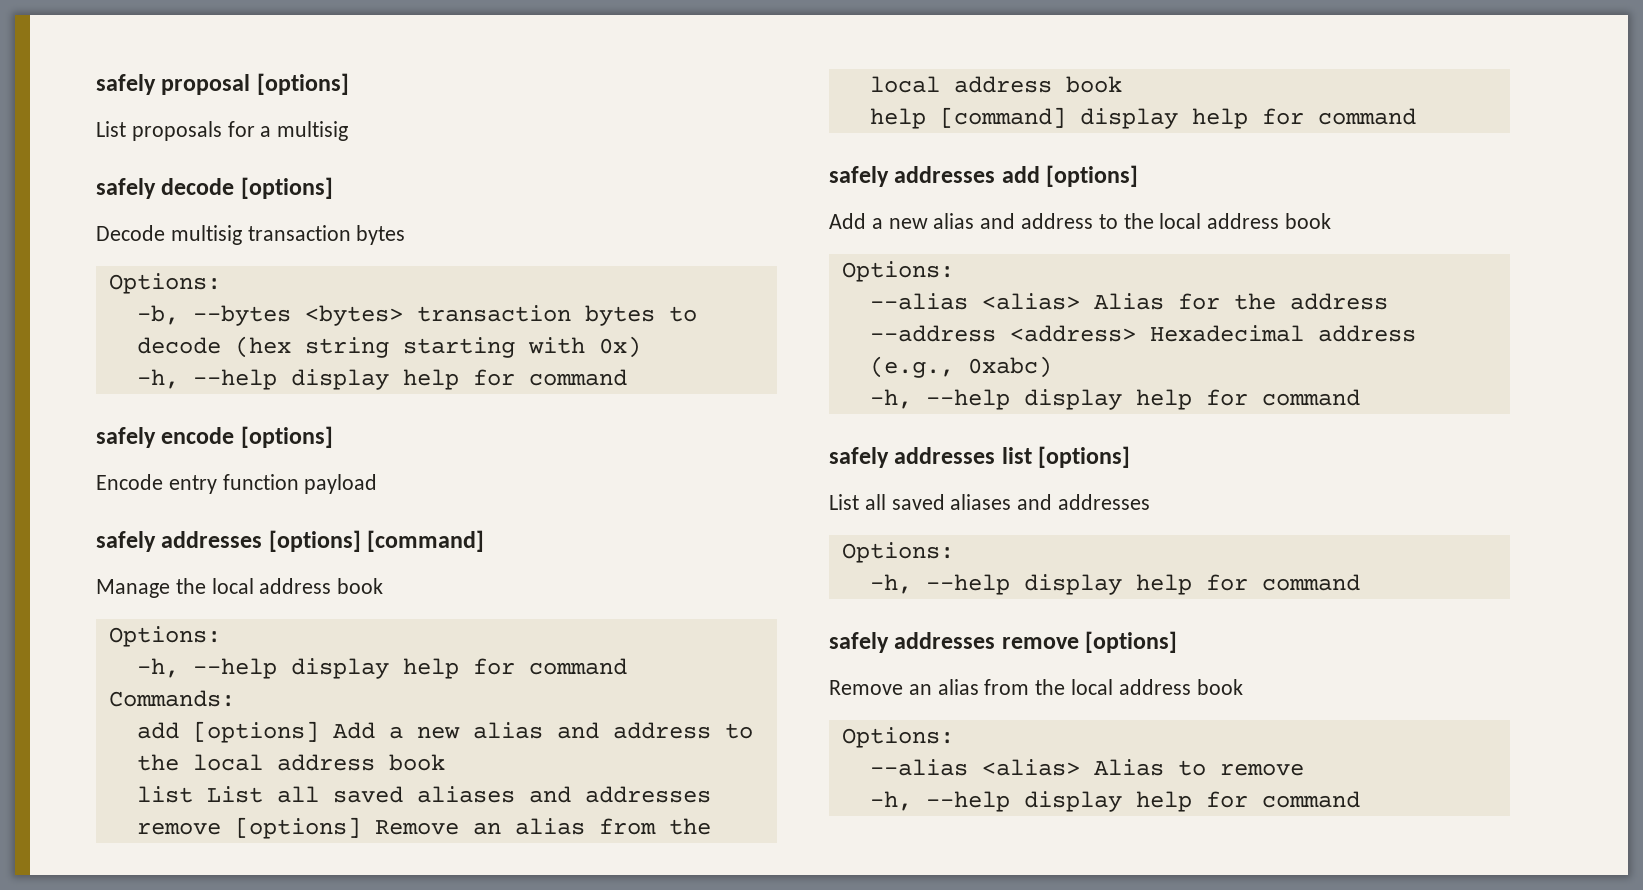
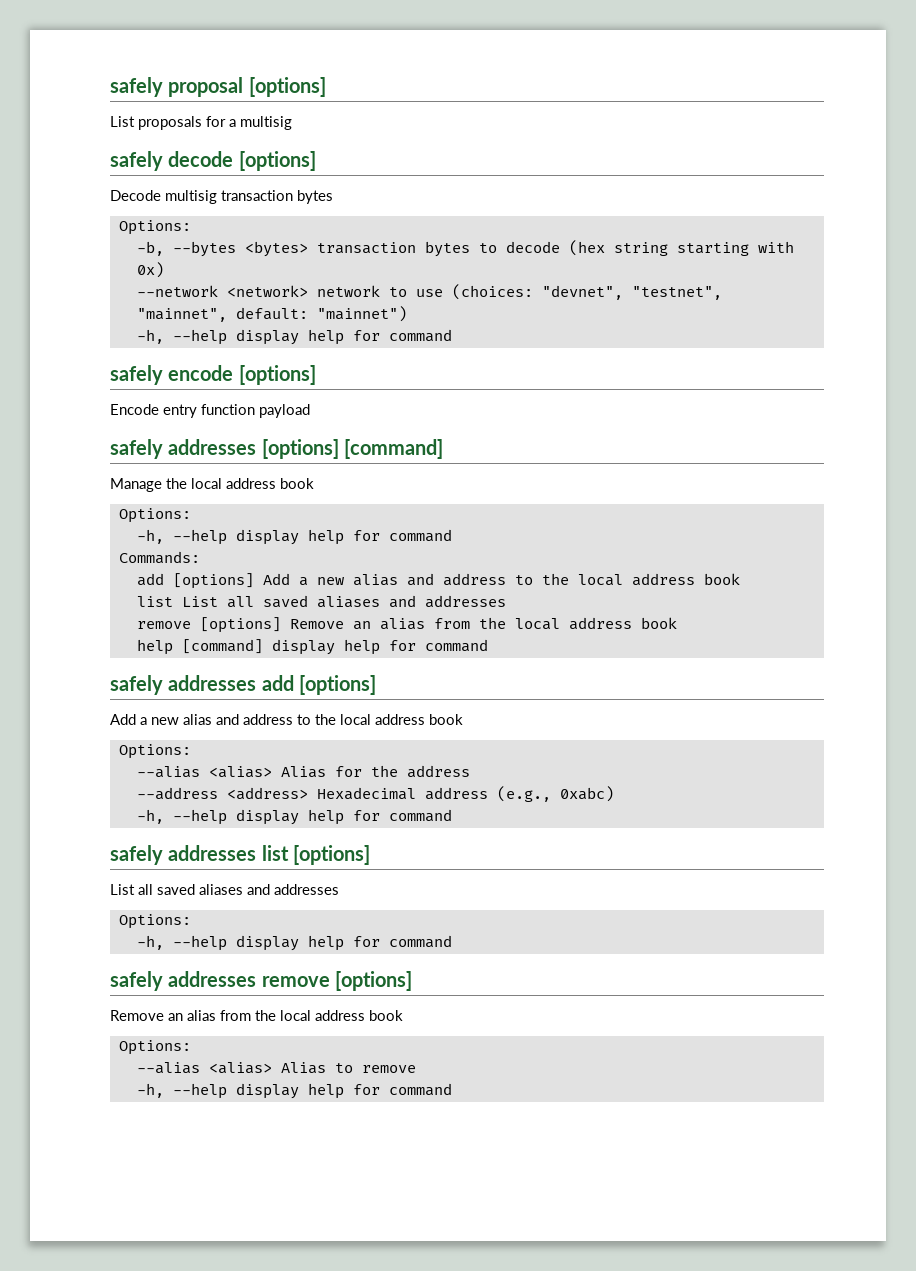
(641, 347) none -> [136,284,722,300] [136,306,407,322] // --network <network> network to use (choices: "devnet", "testnet", "mainnet", default: "mainnet")

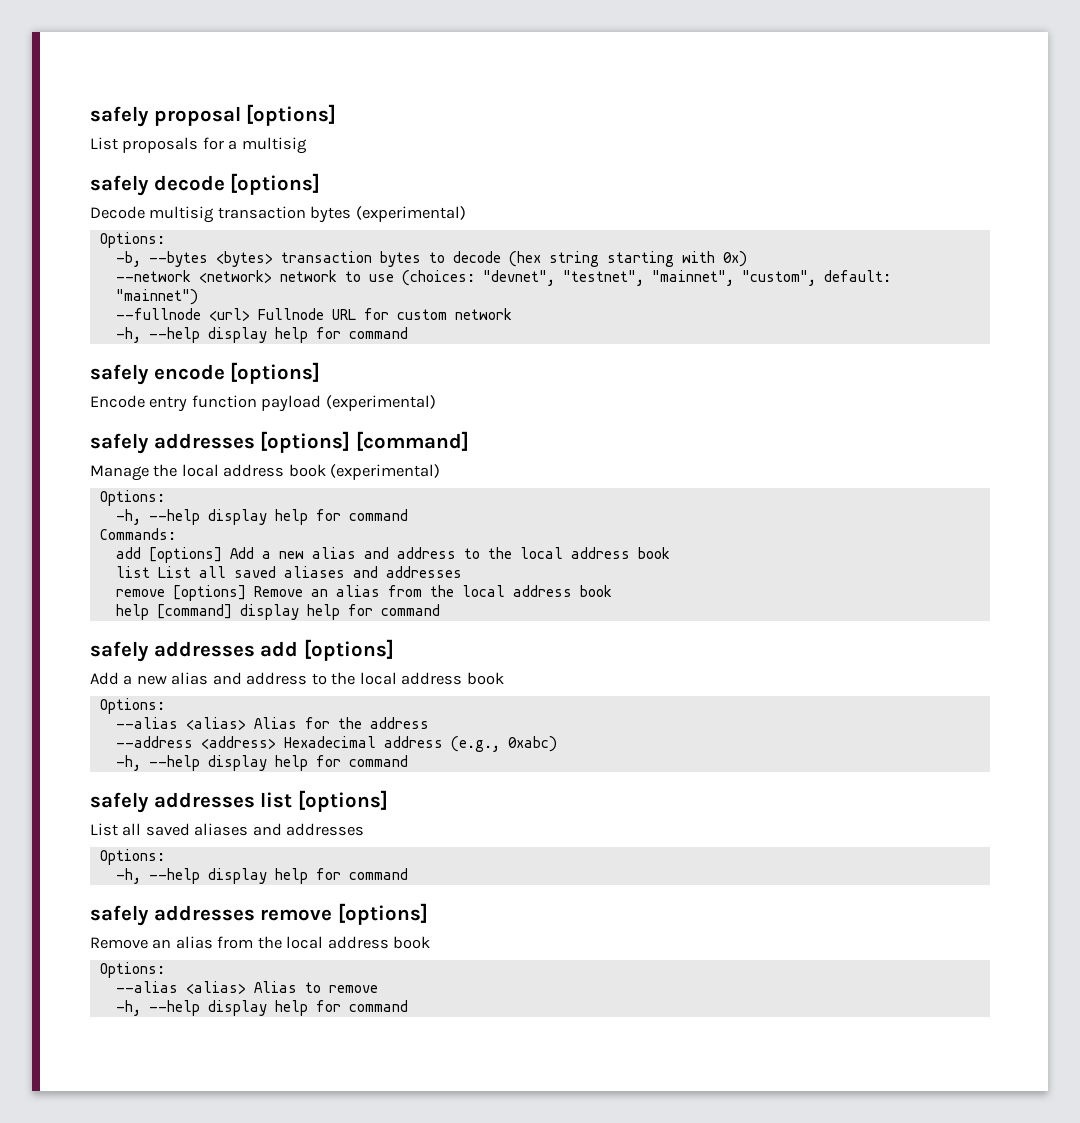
(333, 197) none -> [355,206,466,222] (experimental)
(227, 315) none -> [741,270,816,286] "custom",
(407, 314) none -> [115,308,512,321] // --fullnode <url> Fullnode URL for custom network
(310, 411) none -> [325,395,436,411] (experimental)
(314, 483) none -> [330,464,441,480] (experimental)

